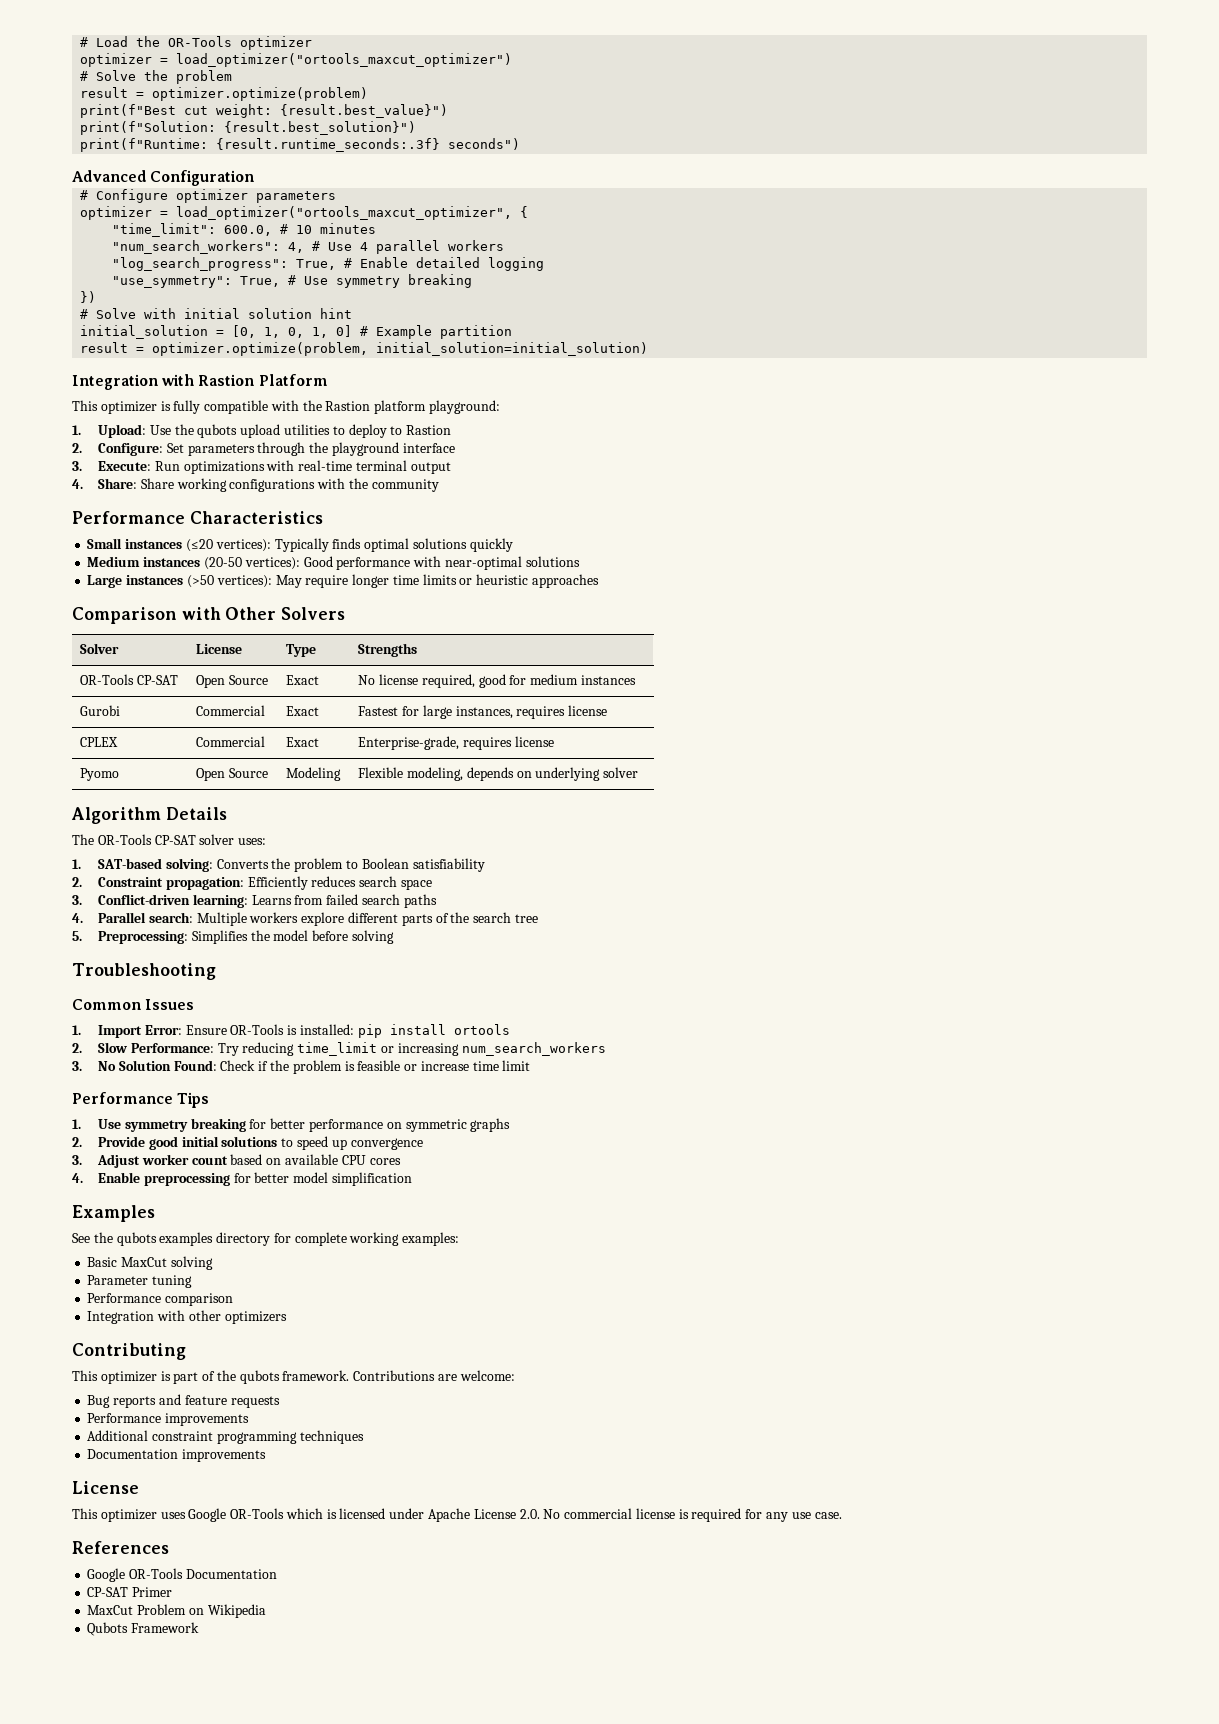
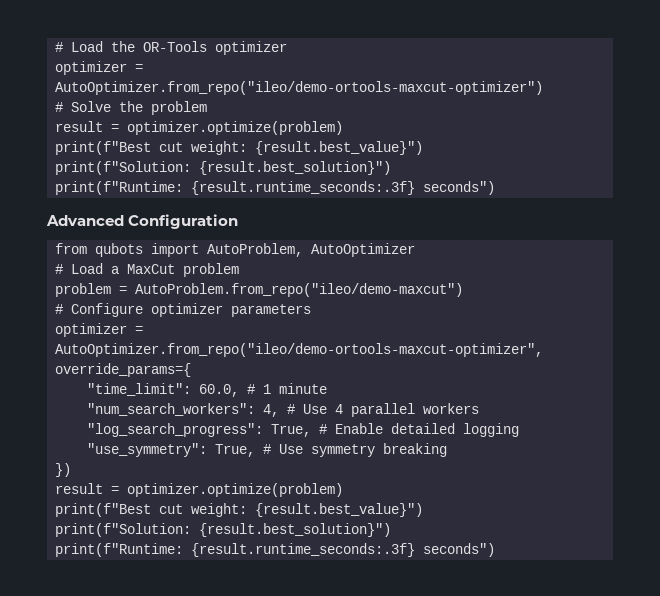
[176,53,513,67] load_optimizer("ortools_maxcut_optimizer") -> [54,81,543,95] AutoOptimizer.from_repo("ileo/demo-ortools-maxcut-optimizer")
(255, 178) none -> [54,243,415,257] [54,263,239,277] [54,283,463,297] // from qubots import AutoProblem, AutoOptimizer // # Load a MaxCut problem // problem = AutoProblem.from_repo("ileo/demo-maxcut")
[176,206,529,220] load_optimizer("ortools_maxcut_optimizer", { -> [54,343,543,357] [54,363,191,377] AutoOptimizer.from_repo("ileo/demo-ortools-maxcut-optimizer", override_params={
[224,223,377,236] 600.0, # 10 minutes -> [198,383,327,397] 60.0, # 1 minute
[80,308,353,319] [80,325,513,339] [80,342,649,356] [72,374,328,390] [72,400,501,414] [72,424,452,438] [72,442,455,456] [72,460,451,474] [72,478,439,492] [72,511,323,524] [87,538,513,552] [87,556,580,570] [87,574,599,588] [72,607,346,624] [80,643,120,654] [196,644,243,654] [286,644,317,657] [358,643,418,657] [80,674,179,685] [196,675,269,688] [286,675,320,685] [358,674,636,688] [80,705,121,716] [196,705,266,716] [286,706,320,716] [358,705,608,719] [80,737,119,747] [196,736,266,747] [286,737,320,747] [358,736,554,750] [80,768,120,781] [196,768,269,781] [286,767,342,781] [358,767,639,781] [71,807,227,824] [72,834,267,845] [72,858,485,872] [72,876,432,890] [72,894,437,908] [72,912,538,926] [72,930,394,944] [72,963,216,980] [72,999,195,1010] [72,1024,510,1038] [72,1042,606,1056] [72,1060,531,1074] [72,1092,210,1108] [72,1118,511,1132] [72,1136,423,1150] [72,1154,401,1168] [72,1172,412,1186] [72,1205,155,1222] [72,1232,460,1246] [87,1256,213,1270] [87,1275,193,1288] [87,1293,234,1306] [87,1310,287,1324] [72,1343,186,1360] [72,1370,515,1384] [87,1394,280,1408] [87,1413,250,1426] [87,1430,364,1444] [87,1449,267,1462] [72,1481,139,1494] [72,1508,842,1522] [72,1541,169,1554] [87,1568,277,1582] [87,1587,173,1597] [87,1604,266,1618] [87,1622,200,1636] # Solve with initial solution hint // initial_solution = [0, 1, 0, 1, 0] # Example partition // result = optimizer.optimize(problem, initial_solution=initial_solution) // Integration with Rastion Platform // This optimizer is fully compatible with the Rastion platform playground: // 1. Upload: Use the qubots upload utilities to deploy to Rastion // 2. Configure: Set parameters through the playground interface // 3. Execute: Run optimizations with real-time terminal output // 4. Share: Share working configurations with the community // Performance Characteristics // Small instances (≤20 vertices): Typically finds optimal solutions quickly // Medium instances (20-50 vertices): Good performance with near-optimal solutions // Large instances (>50 vertices): May require longer time limits or heuristic approaches // Comparison with Other Solvers // Solver | License | Type | Strengths // OR-Tools CP-SAT | Open Source | Exact | No license required, good for medium instances // Gurobi | Commercial | Exact | Fastest for large instances, requires license // CPLEX | Commercial | Exact | Enterprise-grade, requires license // Pyomo | Open Source | Modeling | Flexible modeling, depends on underlying solver // Algorithm Details // The OR-Tools CP-SAT solver uses: // 1. SAT-based solving: Converts the problem to Boolean satisfiability // 2. Constraint propagation: Efficiently reduces search space // 3. Conflict-driven learning: Learns from failed search paths // 4. Parallel search: Multiple workers explore different parts of the search tree // 5. Preprocessing: Simplifies the model before solving // Troubleshooting // Common Issues // 1. Import Error: Ensure OR-Tools is installed: pip install ortools // 2. Slow Performance: Try reducing time_limit or increasing num_search_workers // 3. No Solution Found: Check if the problem is feasible or increase time limit // Performance Tips // 1. Use symmetry breaking for better performance on symmetric graphs // 2. Provide good initial solutions to speed up convergence // 3. Adjust worker count based on available CPU cores // 4. Enable preprocessing for better model simplification // Examples // See the qubots examples directory for complete working examples: // Basic MaxCut solving // Parameter tuning // Performance comparison // Integration with other optimizers // Contributing // This optimizer is part of the qubots framework. Contributions are welcome: // Bug reports and feature requests // Performance improvements // Additional constraint programming techniques // Documentation improvements // License // This optimizer uses Google OR-Tools which is licensed under Apache License 2.0. No commercial license is required for any use case. // References // Google OR-Tools Documentation // CP-SAT Primer // MaxCut Problem on Wikipedia // Qubots Framework -> [54,483,343,497] [54,503,423,517] [54,523,391,537] [54,543,495,557] result = optimizer.optimize(problem) // print(f"Best cut weight: {result.best_value}") // print(f"Solution: {result.best_solution}") // print(f"Runtime: {result.runtime_seconds:.3f} seconds")

